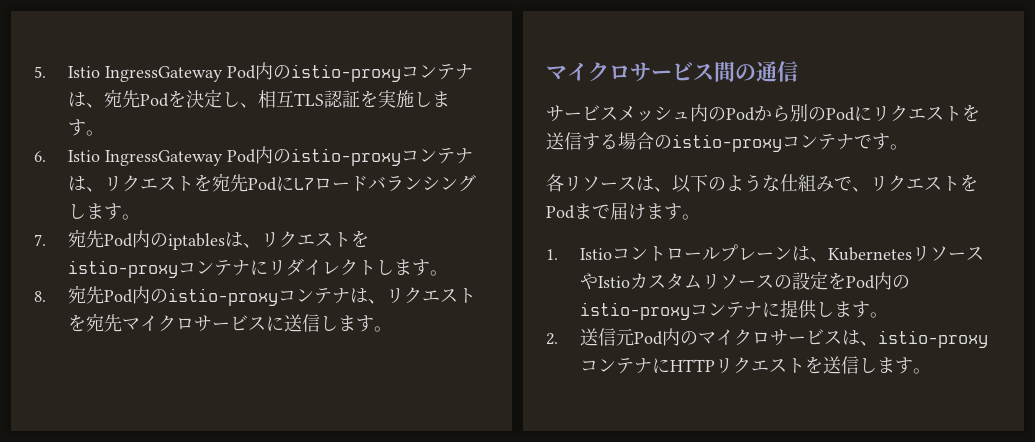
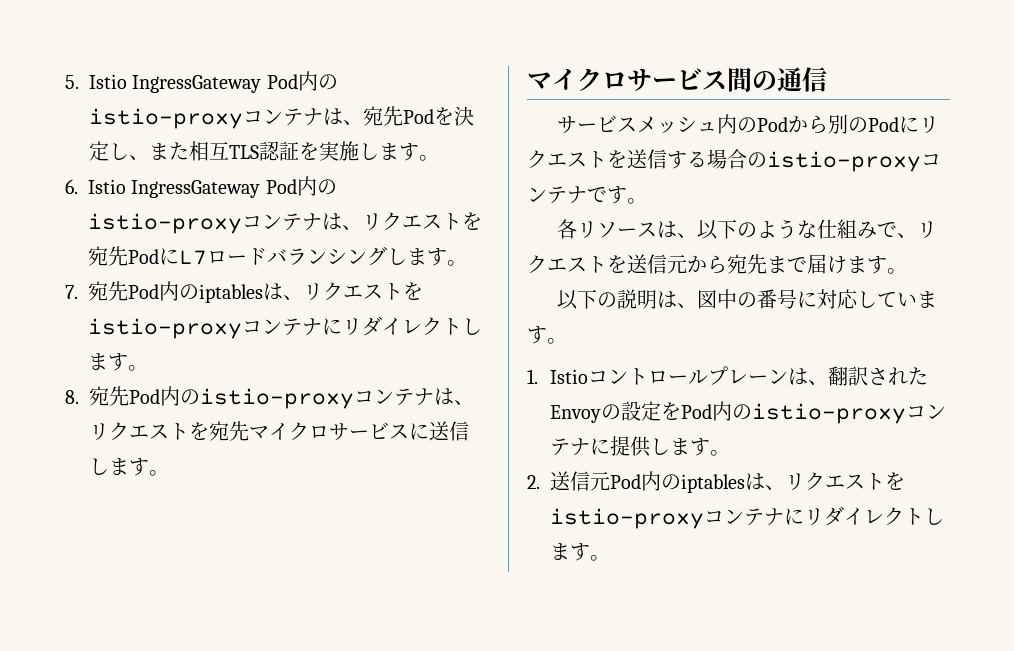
(258, 105) none -> [149,142,189,160] また
[546,205,575,219] Pod -> [627,254,767,274] 送信元から宛先
(700, 217) none -> [556,289,937,310] [527,326,567,344] // 以下の説明は、図中の番号に対応しています。
[827,246,984,261] [579,273,774,290] KubernetesリソースやIstioカスタムリソース -> [827,366,928,386] [549,405,601,423] 翻訳されたEnvoy
[697,329,988,348] [579,356,859,374] マイクロサービスは、istio-proxyコンテナにHTTPリクエストを送信 -> [681,472,905,493] [550,506,924,529] iptablesは、リクエストをistio-proxyコンテナにリダイレクト

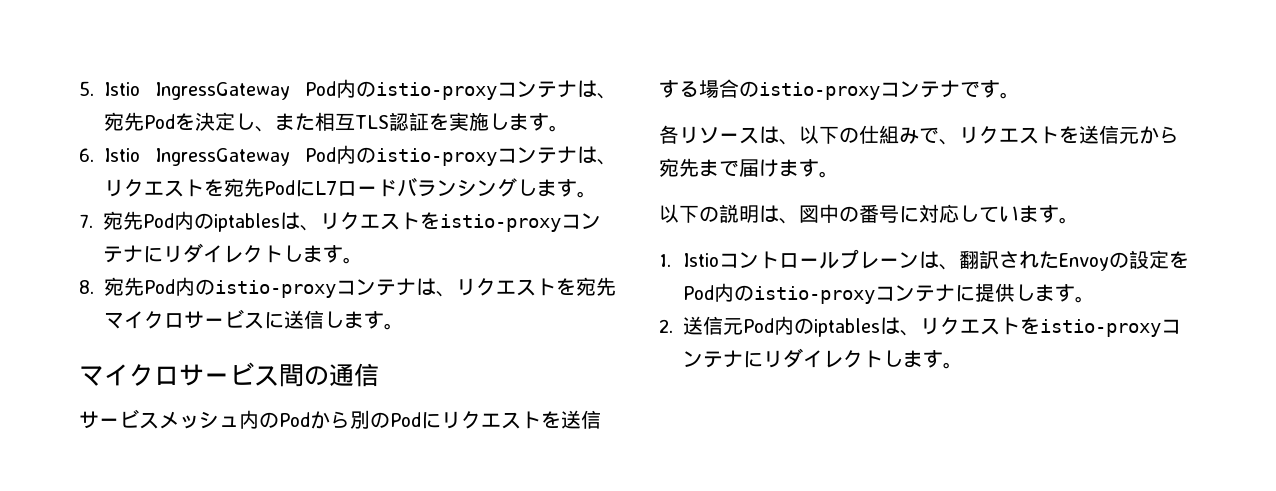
[756,219,817,239] ような -> (859, 135) none

